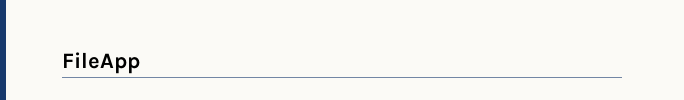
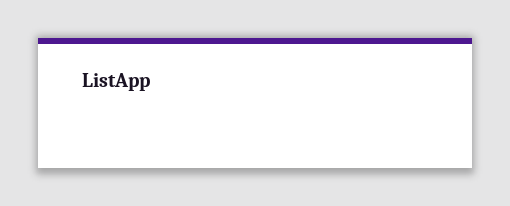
[62,52,140,74] FileApp -> [82,73,150,91] ListApp

